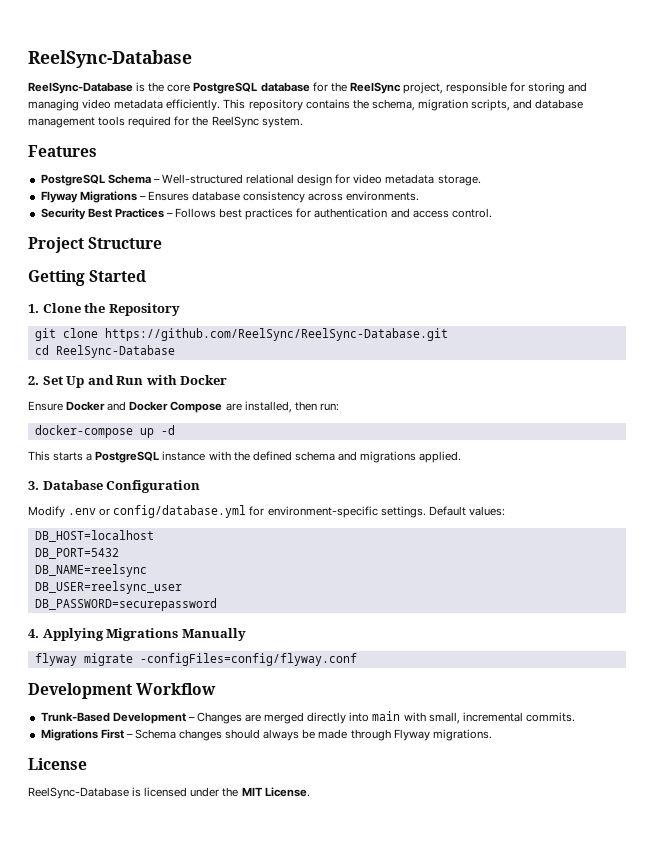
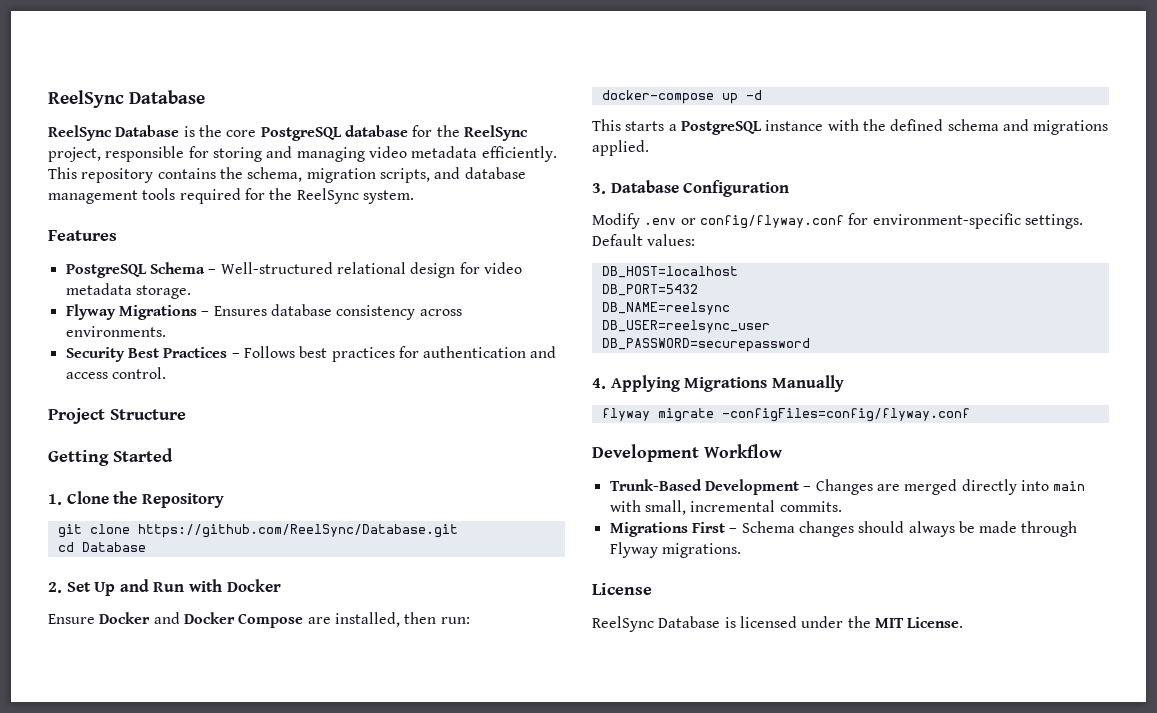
[28,50,192,68] [28,82,133,94] ReelSync-Database // ReelSync-Database -> [48,90,205,108] [48,125,180,141] ReelSync Database // ReelSync Database
[104,328,448,341] https://github.com/ReelSync/ReelSync-Database.git -> [137,524,458,538] https://github.com/ReelSync/Database.git
[55,345,175,358] ReelSync-Database -> [81,542,146,552] Database
[113,505,247,518] config/database.yml -> [699,215,844,229] config/flyway.conf
[28,787,129,799] ReelSync-Database -> [592,616,721,632] ReelSync Database

